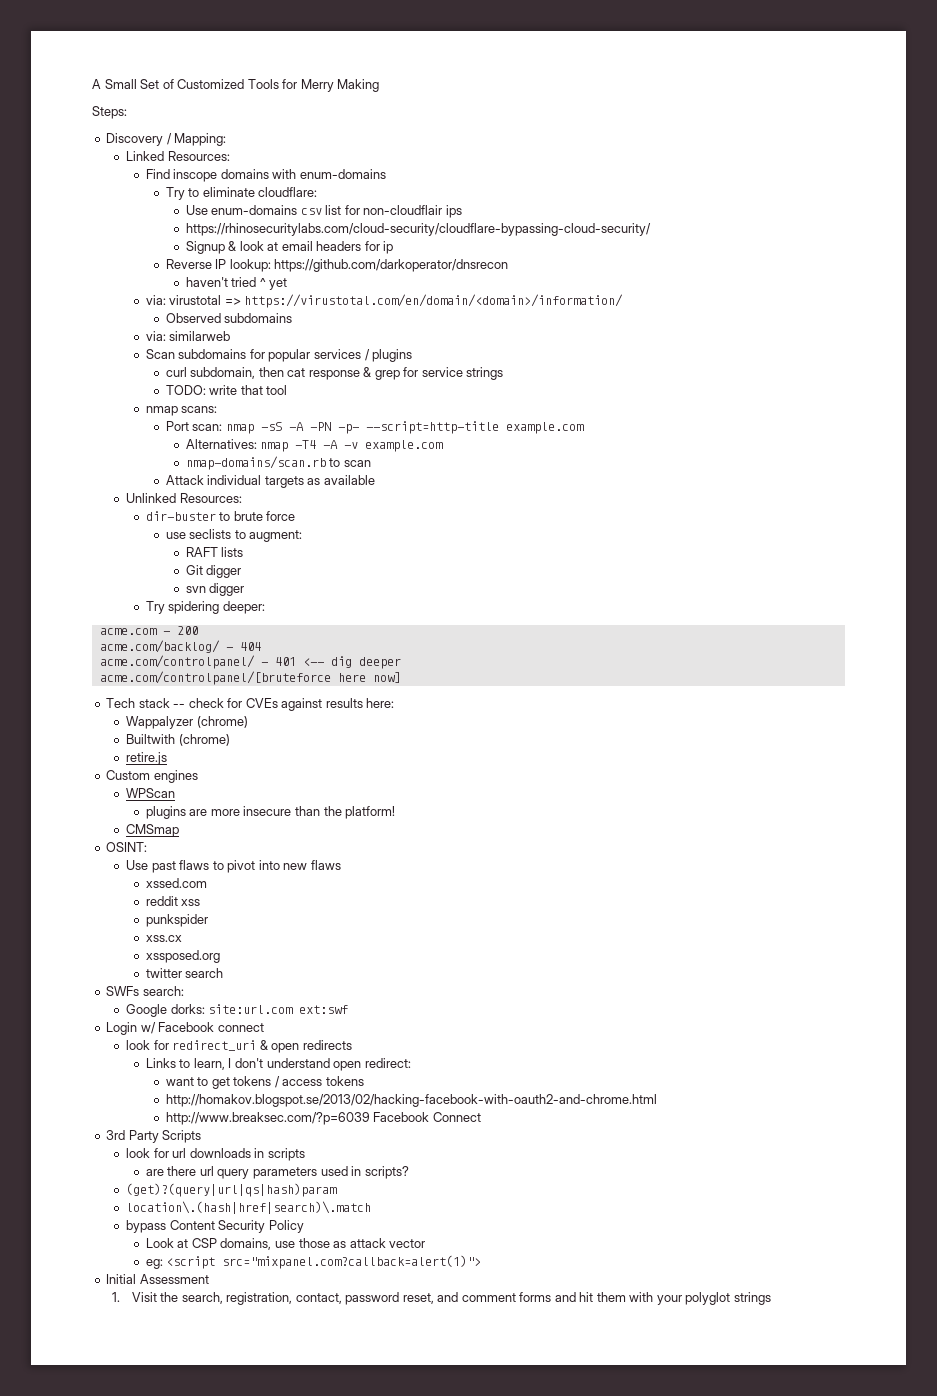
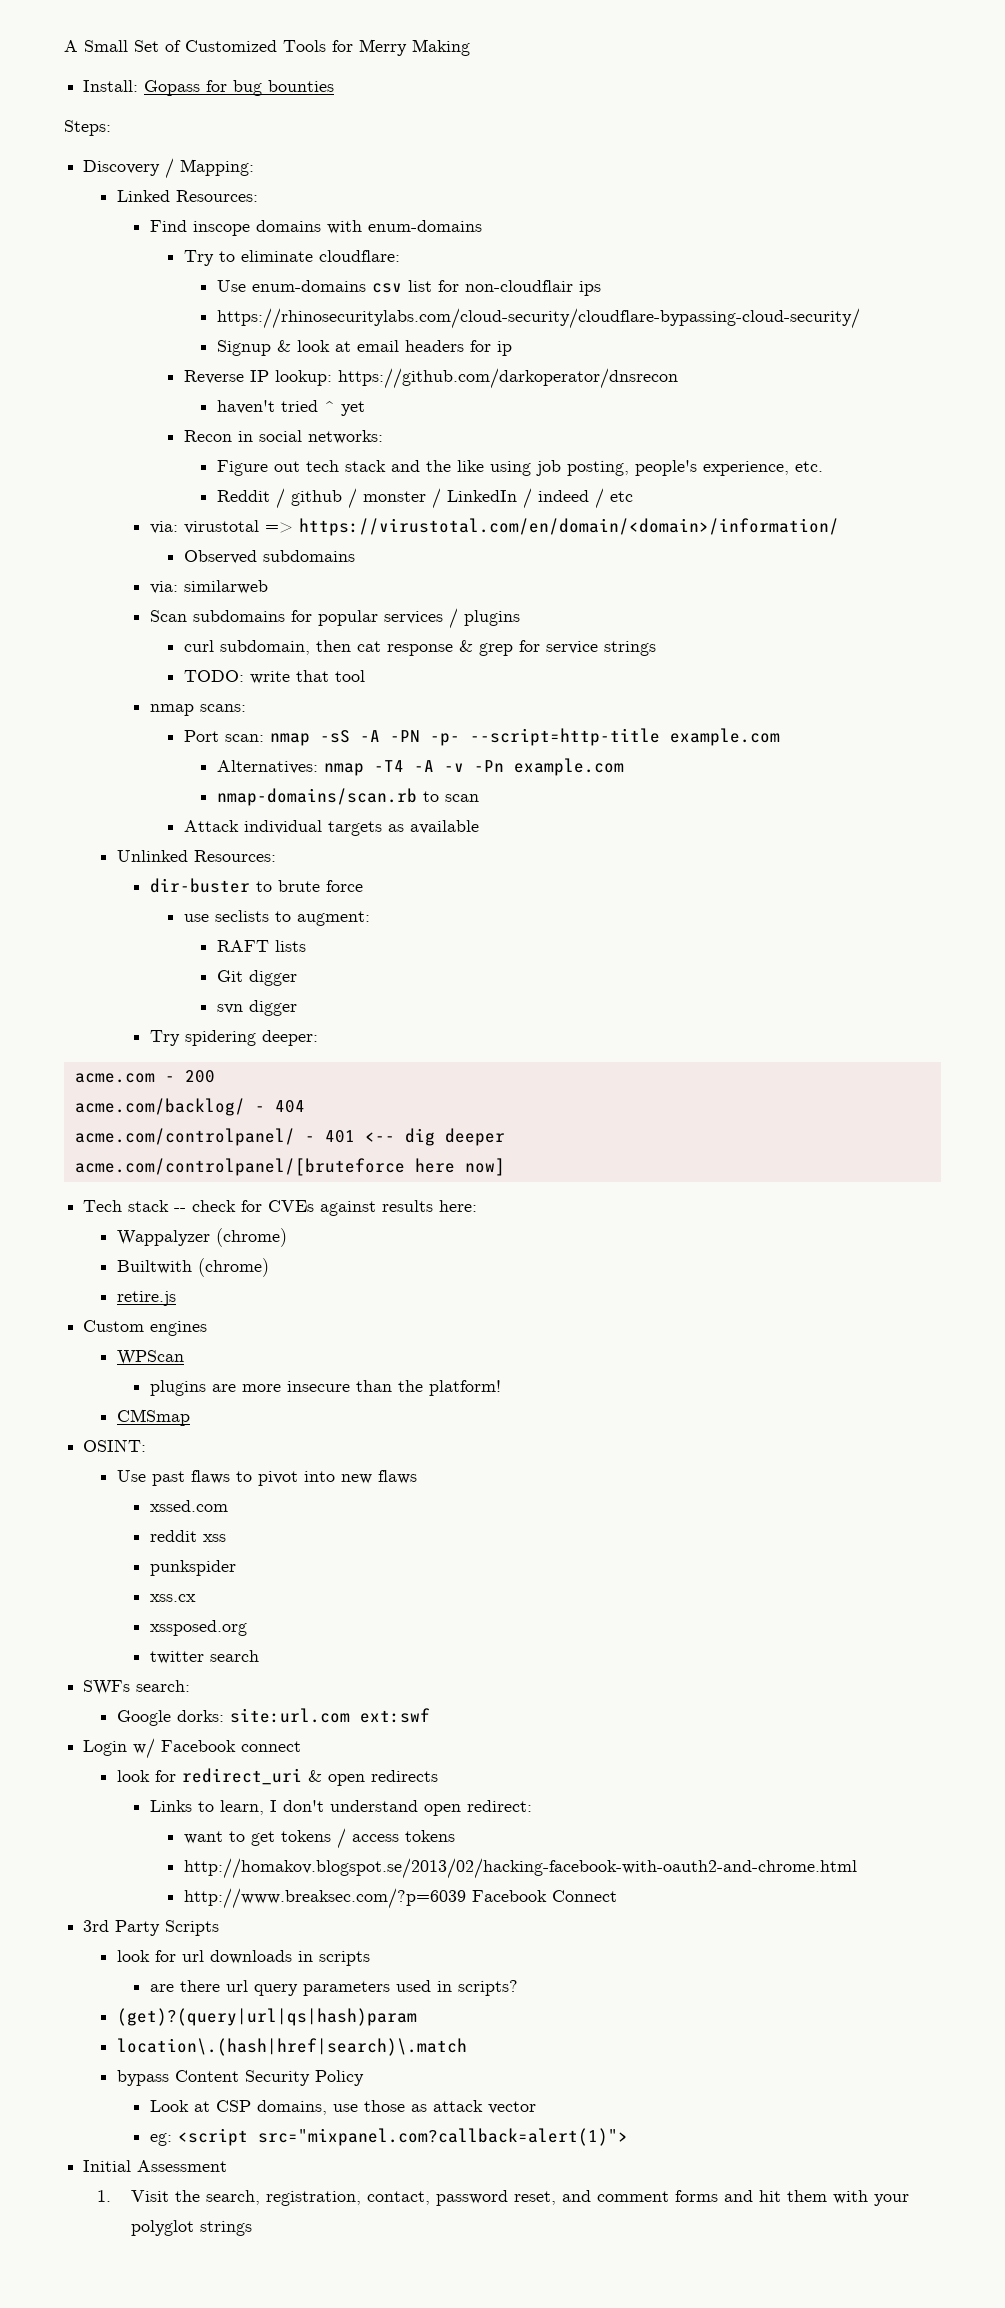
(380, 85) none -> [83,80,335,96] // Install: Gopass for bug bounties
(288, 284) none -> [183,430,383,444] [217,460,824,476] [217,488,634,509] // Recon in social networks: // Figure out tech stack and the like using job posting, people's experience, etc. // Reddit / github / monster / LinkedIn / indeed / etc
(359, 445) none -> [474,760,505,772] -Pn

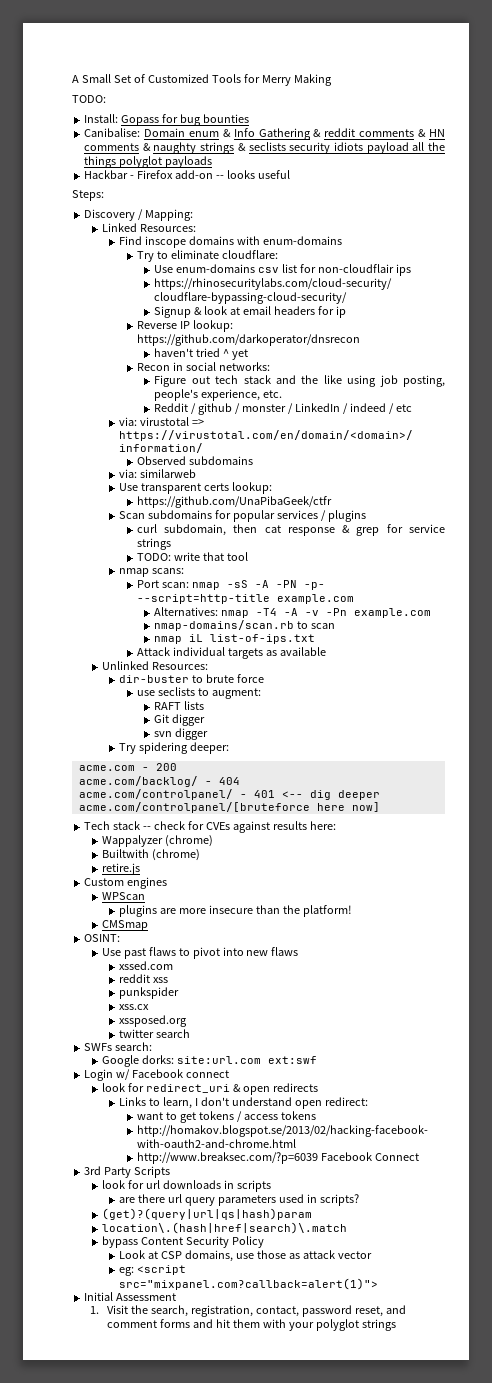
(470, 47) none -> [72,95,106,103] // TODO:
(335, 86) none -> [84,128,445,140] [84,142,445,154] [84,156,213,168] [84,170,290,179] // Canibalise: Domain enum & Info Gathering & reddit comments & HN comments & naughty strings & seclists security idiots payload all the things polyglot payloads // Hackbar - Firefox add-on -- looks useful
(269, 587) none -> [119,482,273,494] [136,496,332,508] // Use transparent certs lookup: // https://github.com/UnaPibaGeek/ctfr
(480, 798) none -> [154,634,316,644] // nmap iL list-of-ips.txt

